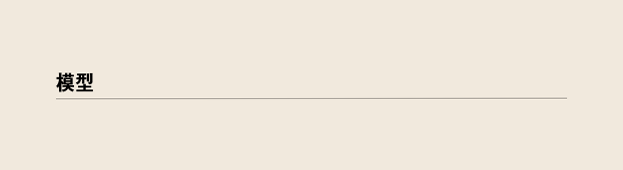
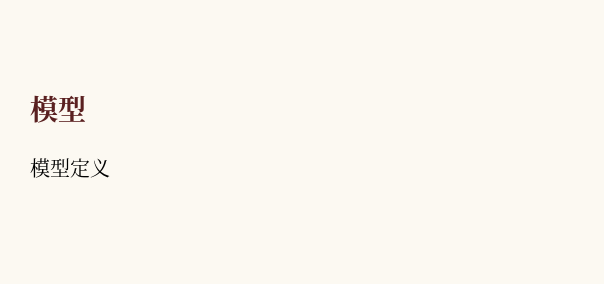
[55,72,95,93] 模型 -> [30,95,86,123] [30,158,110,178] 模型 // 模型定义

